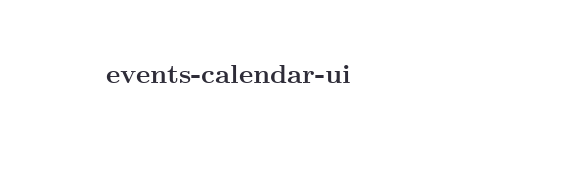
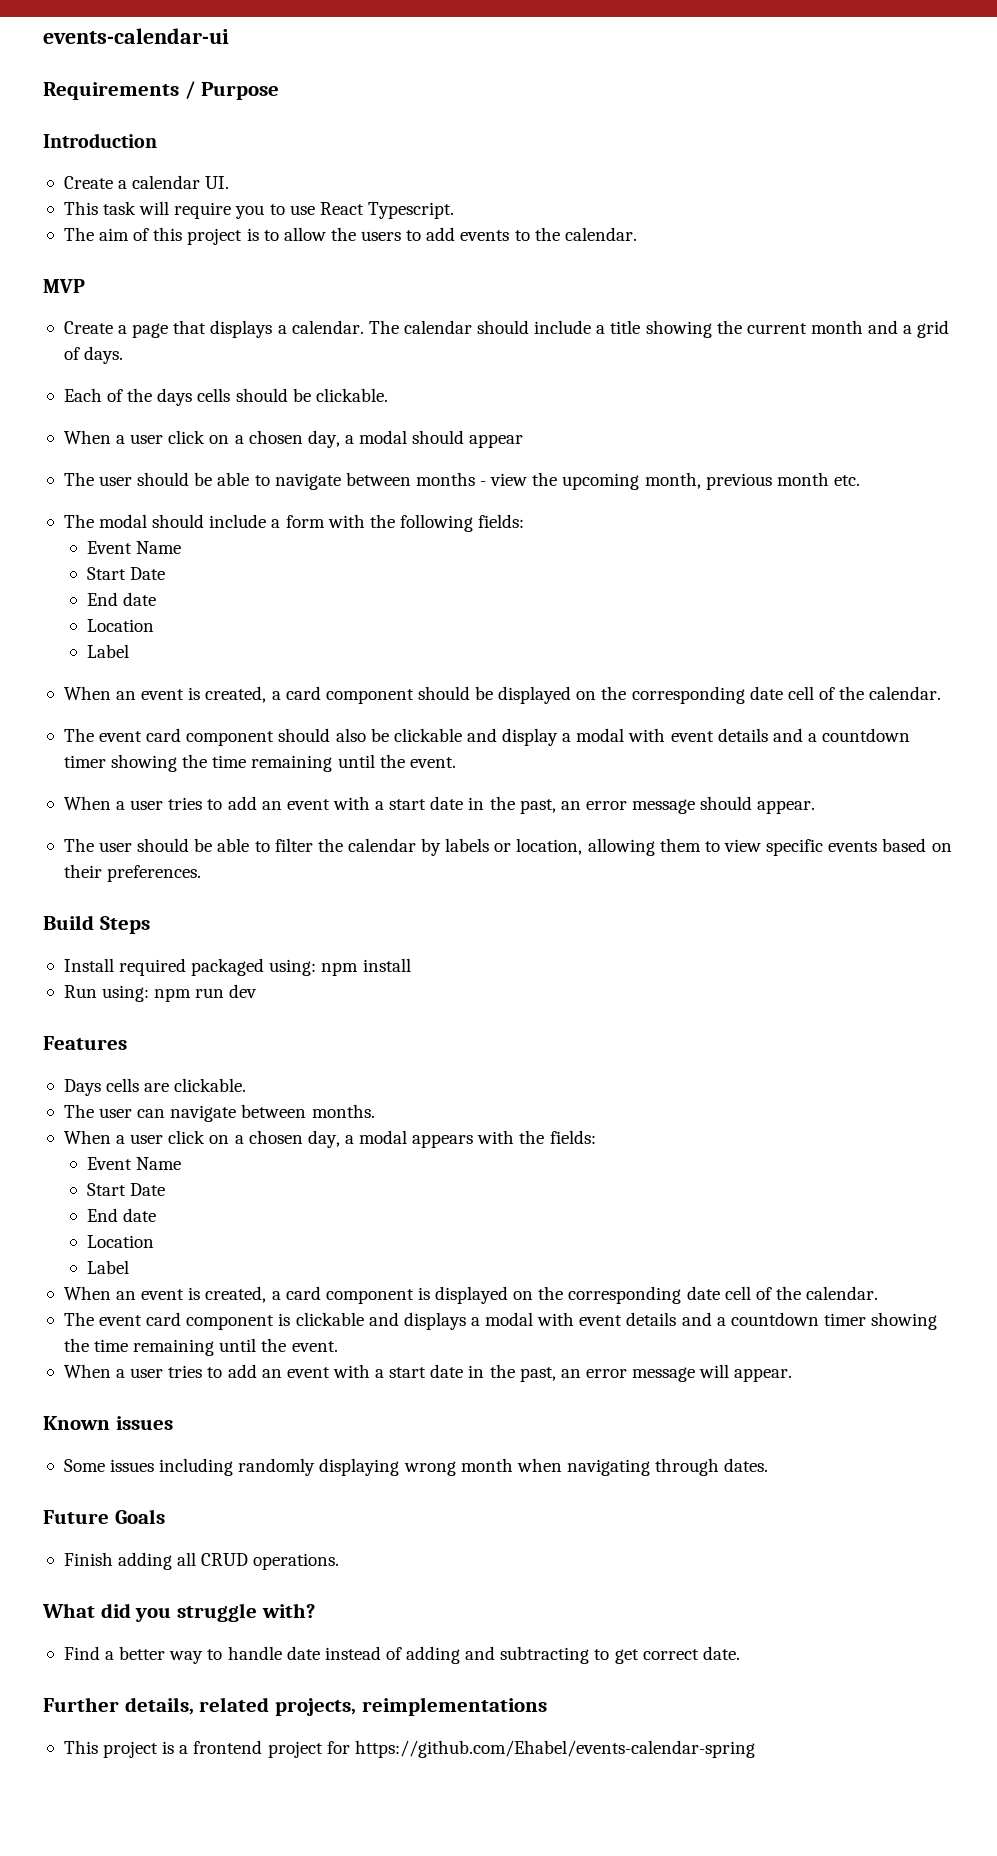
(351, 74) none -> [43,81,280,100] [43,133,157,148] [63,175,230,189] [63,201,454,219] [63,227,637,245] [43,279,85,293] [63,320,950,338] [63,346,124,364] [63,388,388,406] [63,430,524,448] [63,472,860,490] [63,514,525,532] [86,541,181,554] [86,567,165,580] [86,592,156,606] [86,619,154,632] [86,644,129,658] [63,686,942,704] [63,728,911,746] [63,754,456,772] [63,796,816,814] [63,838,952,856] [63,864,202,882] [43,915,150,934] [63,958,411,976] [63,984,258,1002] [43,1036,127,1050] [63,1078,247,1096] [63,1104,375,1122] [63,1130,596,1148] [86,1157,181,1170] [86,1183,165,1196] [86,1208,156,1222] [86,1235,154,1248] [86,1260,129,1274] [63,1286,879,1304] [63,1312,938,1330] [63,1338,338,1356] [63,1364,793,1382] [43,1416,173,1430] [63,1458,769,1476] [43,1509,165,1524] [63,1552,340,1570] [42,1603,315,1622] [63,1646,740,1664] [43,1697,547,1716] [63,1740,755,1758] // Requirements / Purpose // Introduction // Create a calendar UI. // This task will require you to use React Typescript. // The aim of this project is to allow the users to add events to the calendar. // MVP // Create a page that displays a calendar. The calendar should include a title showing the current month and a grid of days. // Each of the days cells should be clickable. // When a user click on a chosen day, a modal should appear // The user should be able to navigate between months - view the upcoming month, previous month etc. // The modal should include a form with the following fields: // Event Name // Start Date // End date // Location // Label // When an event is created, a card component should be displayed on the corresponding date cell of the calendar. // The event card component should also be clickable and display a modal with event details and a countdown timer showing the time remaining until the event. // When a user tries to add an event with a start date in the past, an error message should appear. // The user should be able to filter the calendar by labels or location, allowing them to view specific events based on their preferences. // Build Steps // Install required packaged using: npm install // Run using: npm run dev // Features // Days cells are clickable. // The user can navigate between months. // When a user click on a chosen day, a modal appears with the fields: // Event Name // Start Date // End date // Location // Label // When an event is created, a card component is displayed on the corresponding date cell of the calendar. // The event card component is clickable and displays a modal with event details and a countdown timer showing the time remaining until the event. // When a user tries to add an event with a start date in the past, an error message will appear. // Known issues // Some issues including randomly displaying wrong month when navigating through dates. // Future Goals // Finish adding all CRUD operations. // What did you struggle with? // Find a better way to handle date instead of adding and subtracting to get correct date. // Further details, related projects, reimplementations // This project is a frontend project for https://github.com/Ehabel/events-calendar-spring

